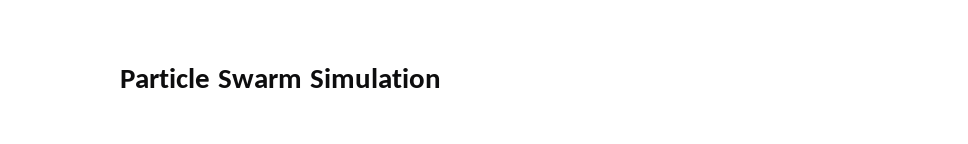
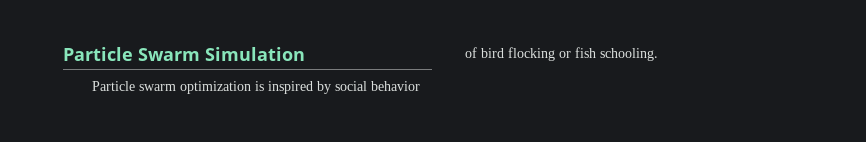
(441, 78) none -> [92,81,421,94] [465,47,658,61] // Particle swarm optimization is inspired by social behavior of bird flocking or fish schooling.

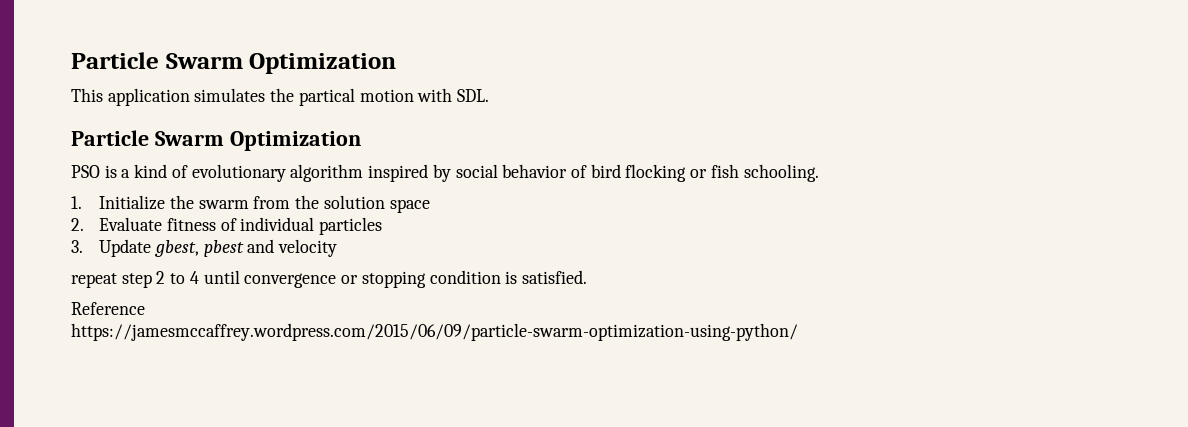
[63,47,305,61] [92,81,265,94] Particle Swarm Simulation // Particle swarm optimization is -> [71,52,397,74] [71,88,490,106] [71,130,361,151] [71,164,364,182] Particle Swarm Optimization // This application simulates the partical motion with SDL. // Particle Swarm Optimization // PSO is a kind of evolutionary algorithm
(658, 54) none -> [71,195,430,213] [71,217,383,235] [71,239,338,257] [71,270,587,288] [71,302,145,315] [71,323,798,341] // 1. Initialize the swarm from the solution space // 2. Evaluate fitness of individual particles // 3. Update gbest, pbest and velocity // repeat step 2 to 4 until convergence or stopping condition is satisfied. // Reference // https://jamesmccaffrey.wordpress.com/2015/06/09/particle-swarm-optimization-using-python/

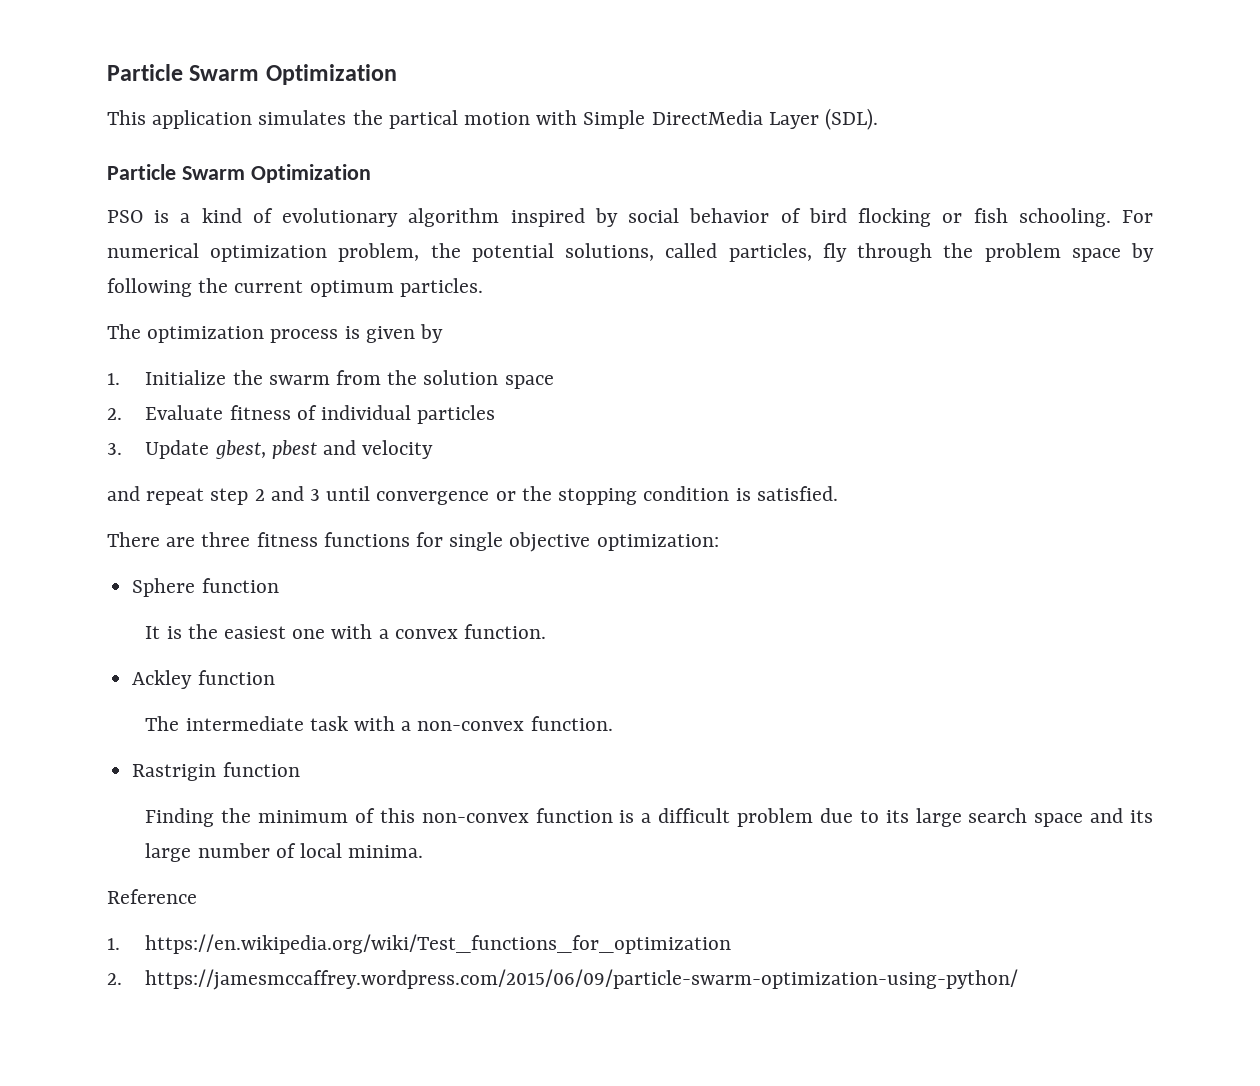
[457,89,490,102] SDL. -> [583,108,879,130] Simple DirectMedia Layer (SDL).
(819, 173) none -> [1122,210,1153,223] [107,243,1155,262] [107,278,483,297] [107,324,444,343] For numerical optimization problem, the potential solutions, called particles, fly through the problem space by following the current optimum particles. // The optimization process is given by
(338, 248) none -> [107,486,140,501] and
[170,271,199,284] to 4 -> [270,486,321,501] and 3
(359, 279) none -> [521,486,552,501] the
[71,302,145,315] Reference // -> [107,532,719,552] [132,578,279,597] [145,624,547,639] [132,670,275,689] [145,716,613,731] [132,762,300,781] [145,808,1154,827] [145,843,424,862] [107,889,197,904] [107,934,732,954] [107,973,122,985] There are three fitness functions for single objective optimization: // Sphere function // It is the easiest one with a convex function. // Ackley function // The intermediate task with a non-convex function. // Rastrigin function // Finding the minimum of this non-convex function is a difficult problem due to its large search space and its large number of local minima. // Reference // 1. https://en.wikipedia.org/wiki/Test_functions_for_optimization // 2.

